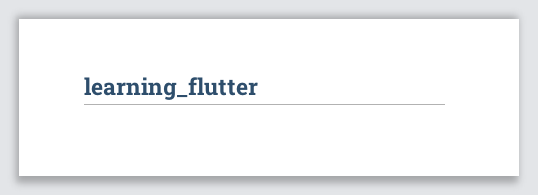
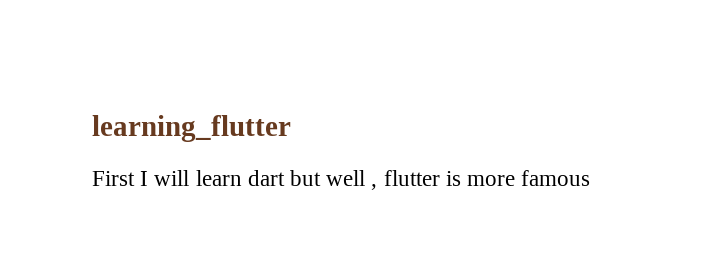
(258, 88) none -> [92,170,591,190] // First I will learn dart but well , flutter is more famous

